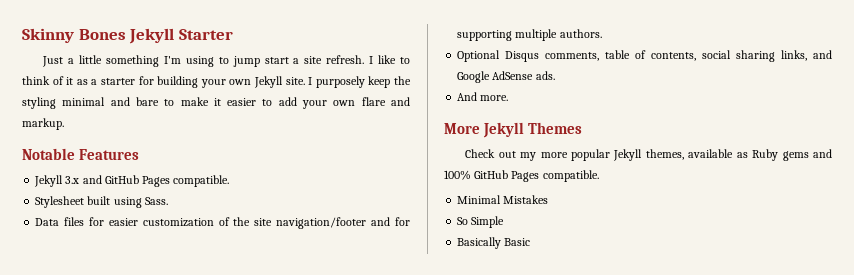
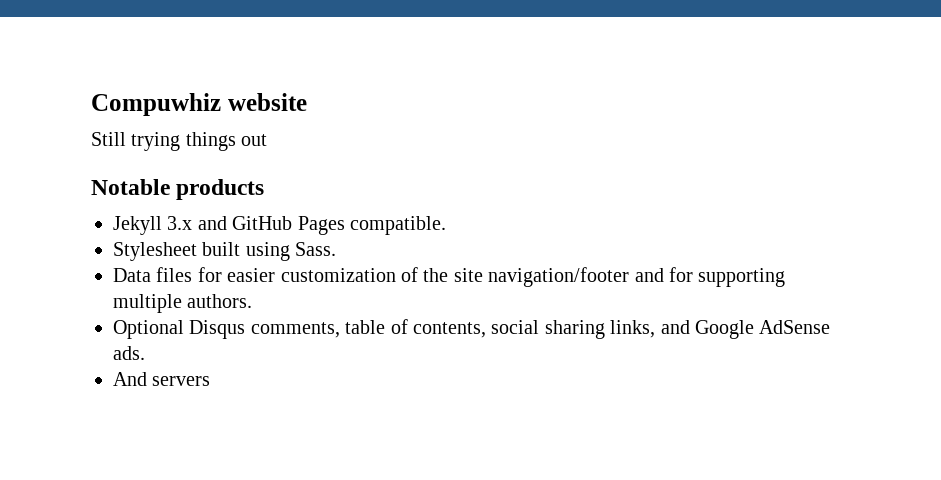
[22,28,233,44] [42,55,410,67] [22,76,412,88] [22,97,411,109] [22,118,64,130] Skinny Bones Jekyll Starter // Just a little something I'm using to jump start a site refresh. I like to think of it as a starter for building your own Jekyll site. I purposely keep the styling minimal and bare to make it easier to add your own flare and markup. -> [91,93,307,116] [91,132,268,151] Compuwhiz website // Still trying things out
[79,149,140,160] Features -> [176,179,265,200] products
[480,95,509,101] [444,122,583,138] [465,149,832,161] [444,170,599,182] [457,195,549,204] [457,216,505,228] [457,237,531,249] more. // More Jekyll Themes // Check out my more popular Jekyll themes, available as Ruby gems and 100% GitHub Pages compatible. // Minimal Mistakes // So Simple // Basically Basic -> [152,376,211,386] servers

